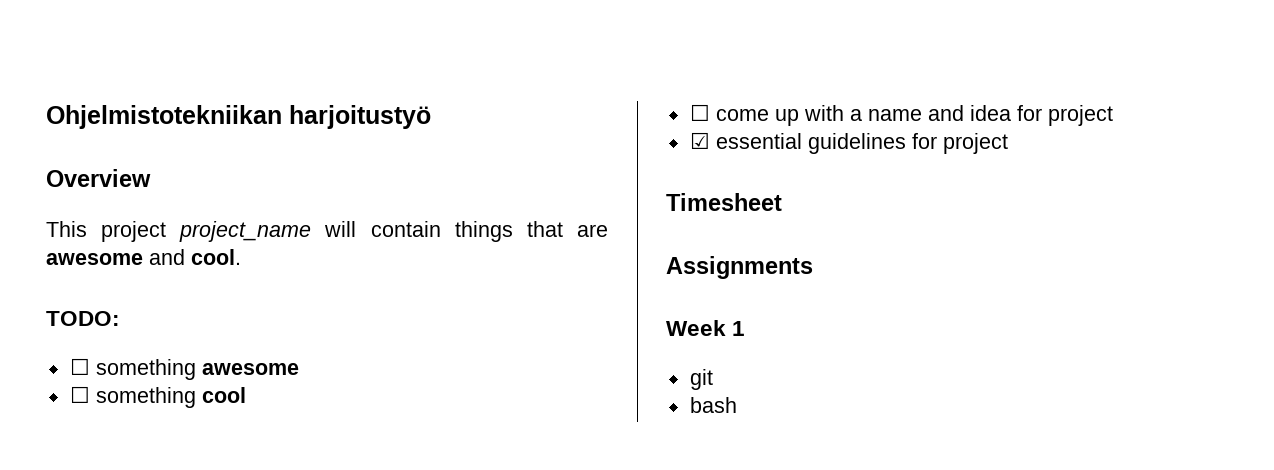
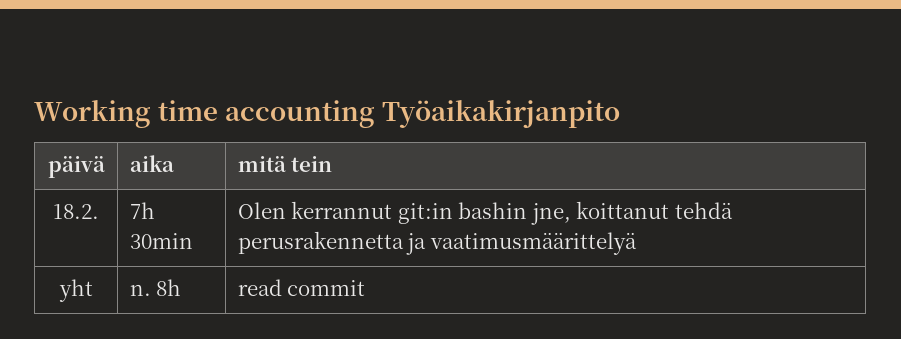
[46,105,431,129] [46,169,151,187] [46,221,608,242] [46,249,241,265] [46,311,120,326] [69,358,299,380] [69,386,246,408] [689,104,1113,126] [689,132,1008,154] [666,193,782,211] [666,256,813,279] [666,320,746,336] [689,369,713,390] [689,397,737,413] Ohjelmistotekniikan harjoitustyö // Overview // This project project_name will contain things that are awesome and cool. // TODO: // ☐ something awesome // ☐ something cool // ☐ come up with a name and idea for project // ☑ essential guidelines for project // Timesheet // Assignments // Week 1 // git // bash -> [34,100,621,128] [47,156,105,178] [129,155,174,172] [237,156,333,172] [53,204,99,219] [129,202,155,219] [129,233,193,249] [237,201,734,225] [237,231,637,255] [58,279,93,302] [129,279,182,296] [237,279,366,296] Working time accounting Työaikakirjanpito // päivä | aika | mitä tein // 18.2. | 7h 30min | Olen kerrannut git:in bashin jne, koittanut tehdä perusrakennetta ja vaatimusmäärittelyä // yht | n. 8h | read commit

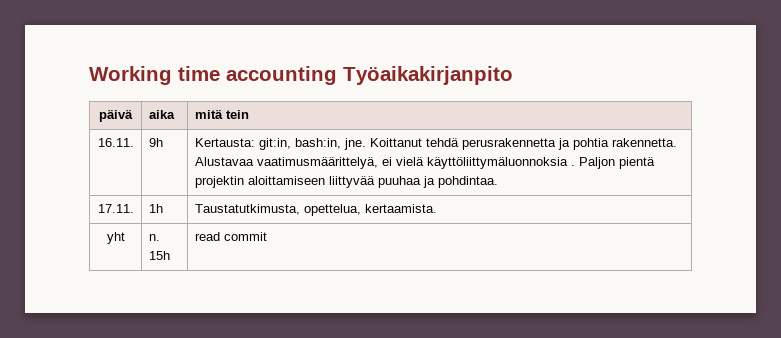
[53,204,99,219] [129,202,155,219] [129,233,193,249] [237,201,734,225] [237,231,637,255] 18.2. | 7h 30min | Olen kerrannut git:in bashin jne, koittanut tehdä perusrakennetta ja vaatimusmäärittelyä -> [97,138,134,147] [148,138,163,147] [194,138,677,150] [194,157,655,169] [194,176,498,188] [97,204,134,213] [148,204,163,213] [194,204,437,216] 16.11. | 9h | Kertausta: git:in, bash:in, jne. Koittanut tehdä perusrakennetta ja pohtia rakennetta. Alustavaa vaatimusmäärittelyä, ei vielä käyttöliittymäluonnoksia . Paljon pientä projektin aloittamiseen liittyvää puuhaa ja pohdintaa. // 17.11. | 1h | Taustatutkimusta, opettelua, kertaamista.
[156,279,182,296] 8h -> [148,251,170,260] 15h

